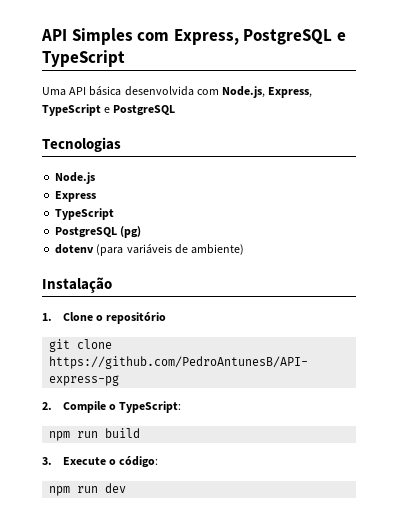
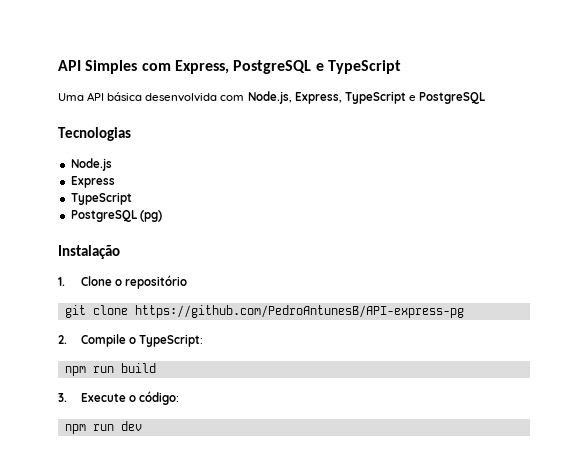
[55,244,245,256] // dotenv (para variáveis de ambiente) -> (162, 216) none

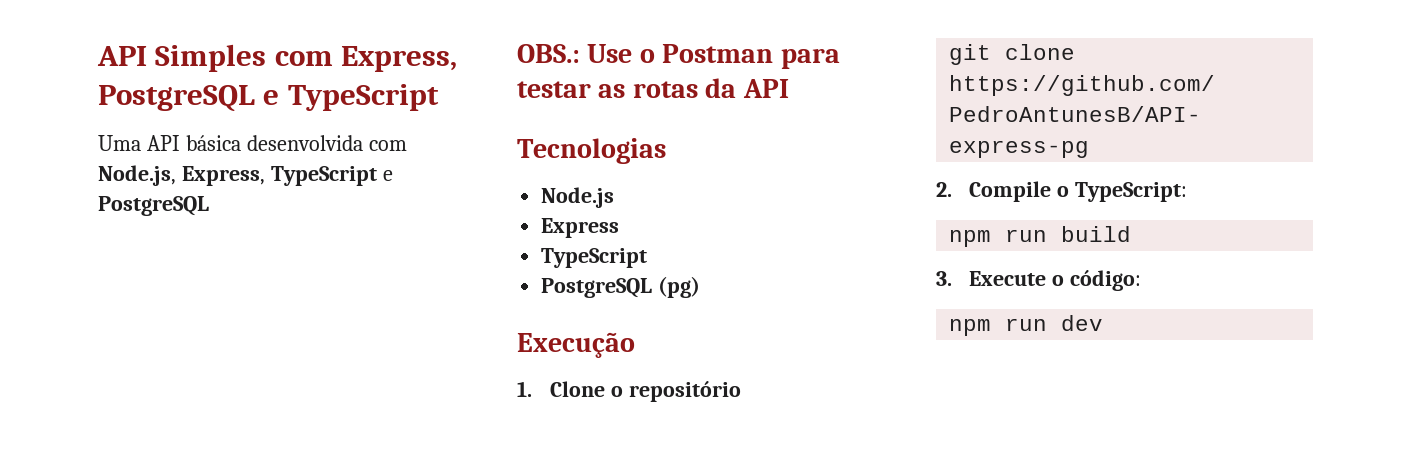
(485, 98) none -> [517,44,840,69] [517,78,789,98] // OBS.: Use o Postman para testar as rotas da API
[58,245,120,259] Instalação -> [517,332,635,358] Execução

